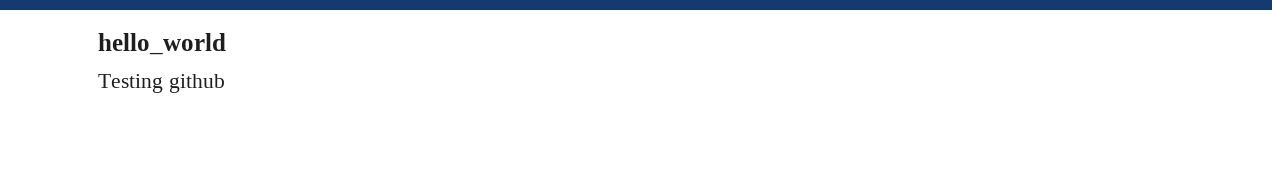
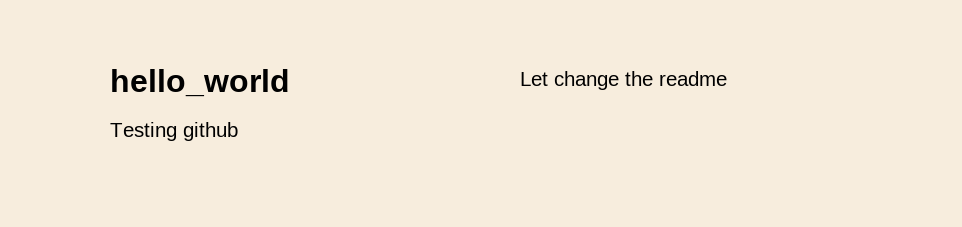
(225, 83) none -> [520,71,727,90] // Let change the readme

